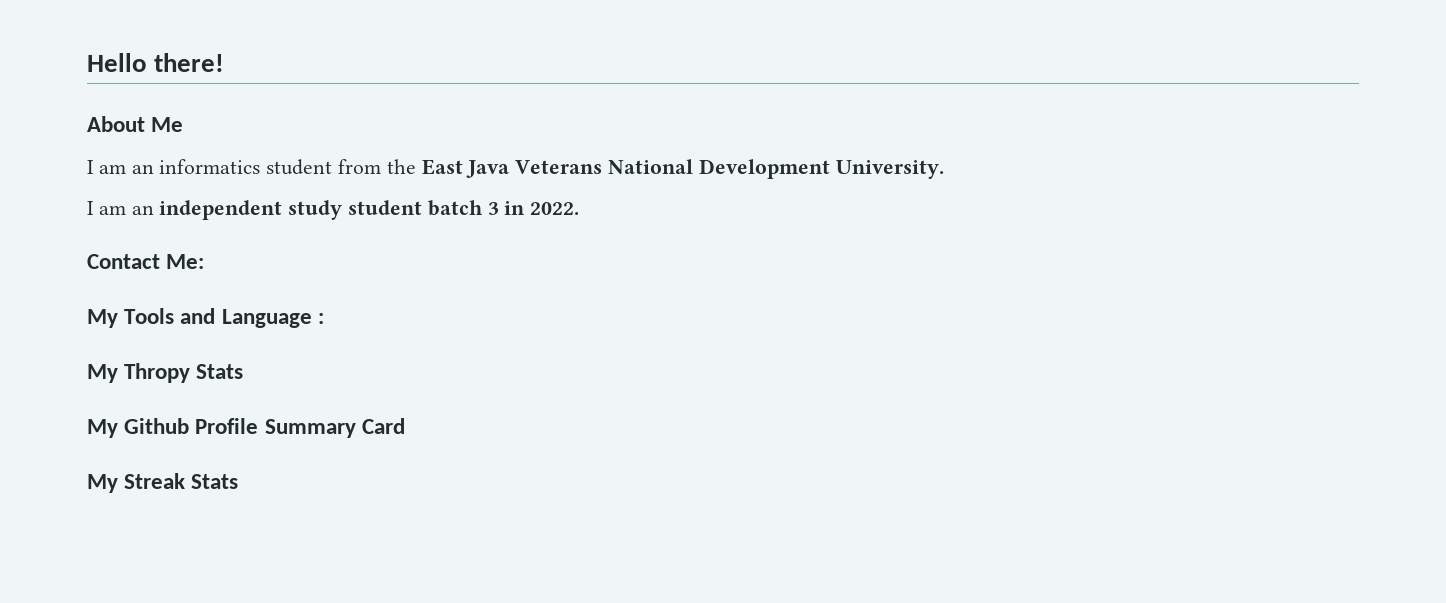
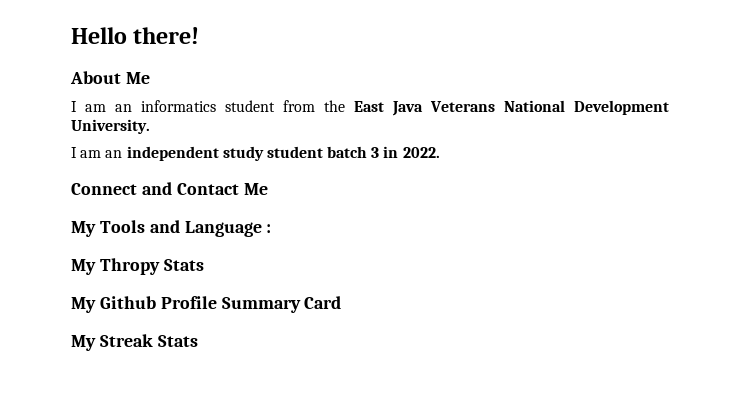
[87,254,205,269] Contact Me: -> [71,182,268,195] Connect and Contact Me

